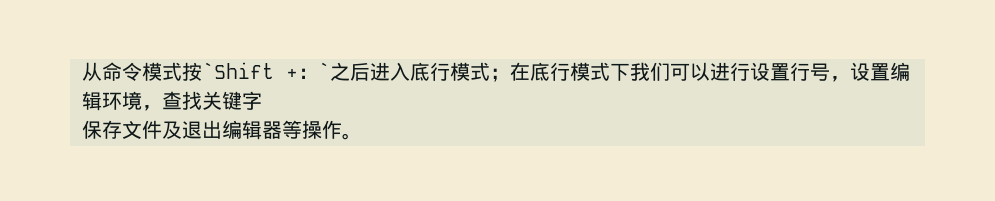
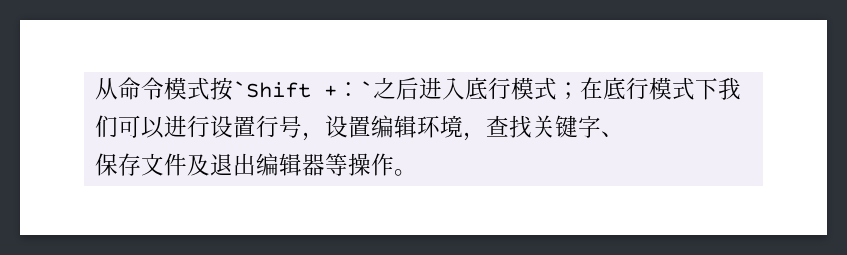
(262, 100) none -> [600,131,624,137] 、

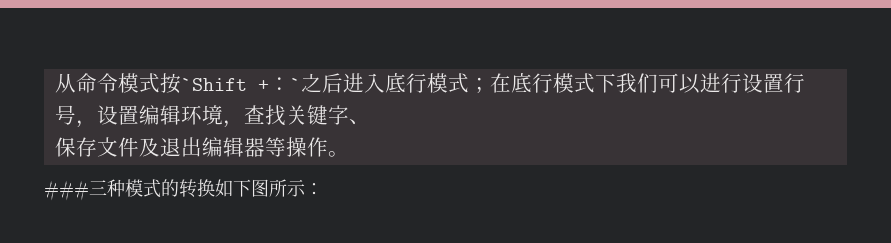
(417, 172) none -> [44,179,323,201] // ###三种模式的转换如下图所示：

